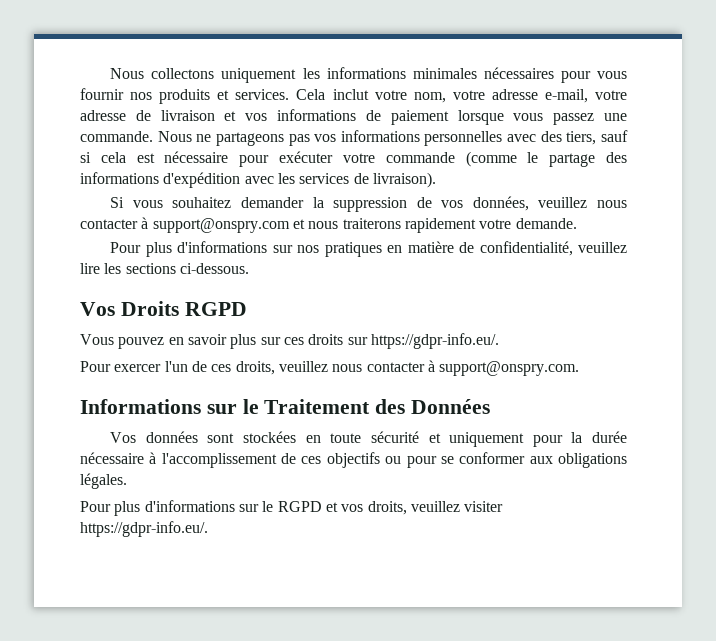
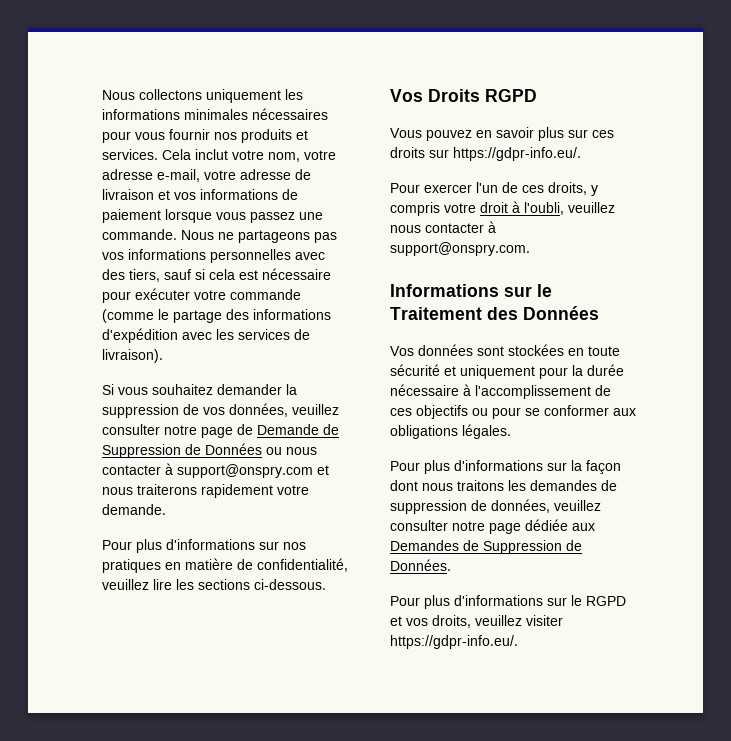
(588, 202) none -> [102,424,339,438] [102,443,282,458] consulter notre page de Demande de Suppression de Données ou
(275, 368) none -> [591,185,598,196] [390,201,564,216] y compris votre droit à l'oubli,
(127, 481) none -> [390,460,621,474] [390,480,617,491] [390,499,601,514] [390,519,595,534] [390,540,582,554] [390,559,451,571] // Pour plus d'informations sur la façon dont nous traitons les demandes de suppression de données, veuillez consulter notre page dédiée aux Demandes de Suppression de Données.

